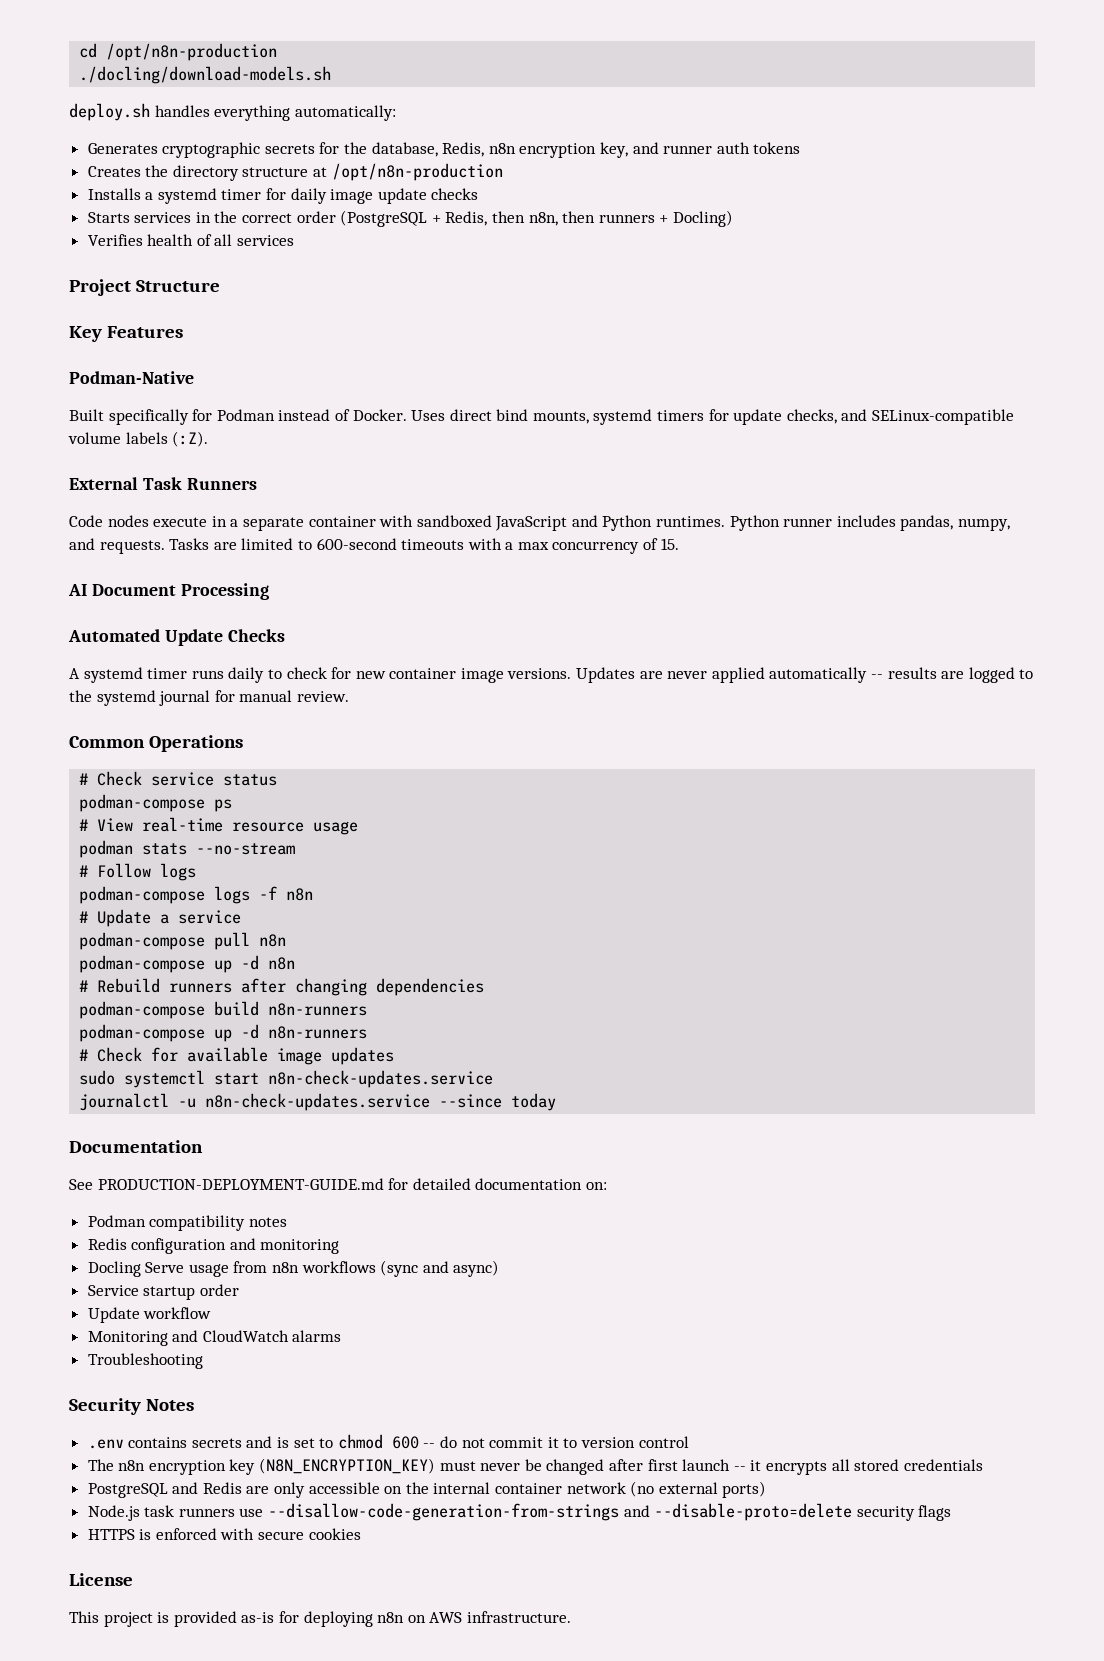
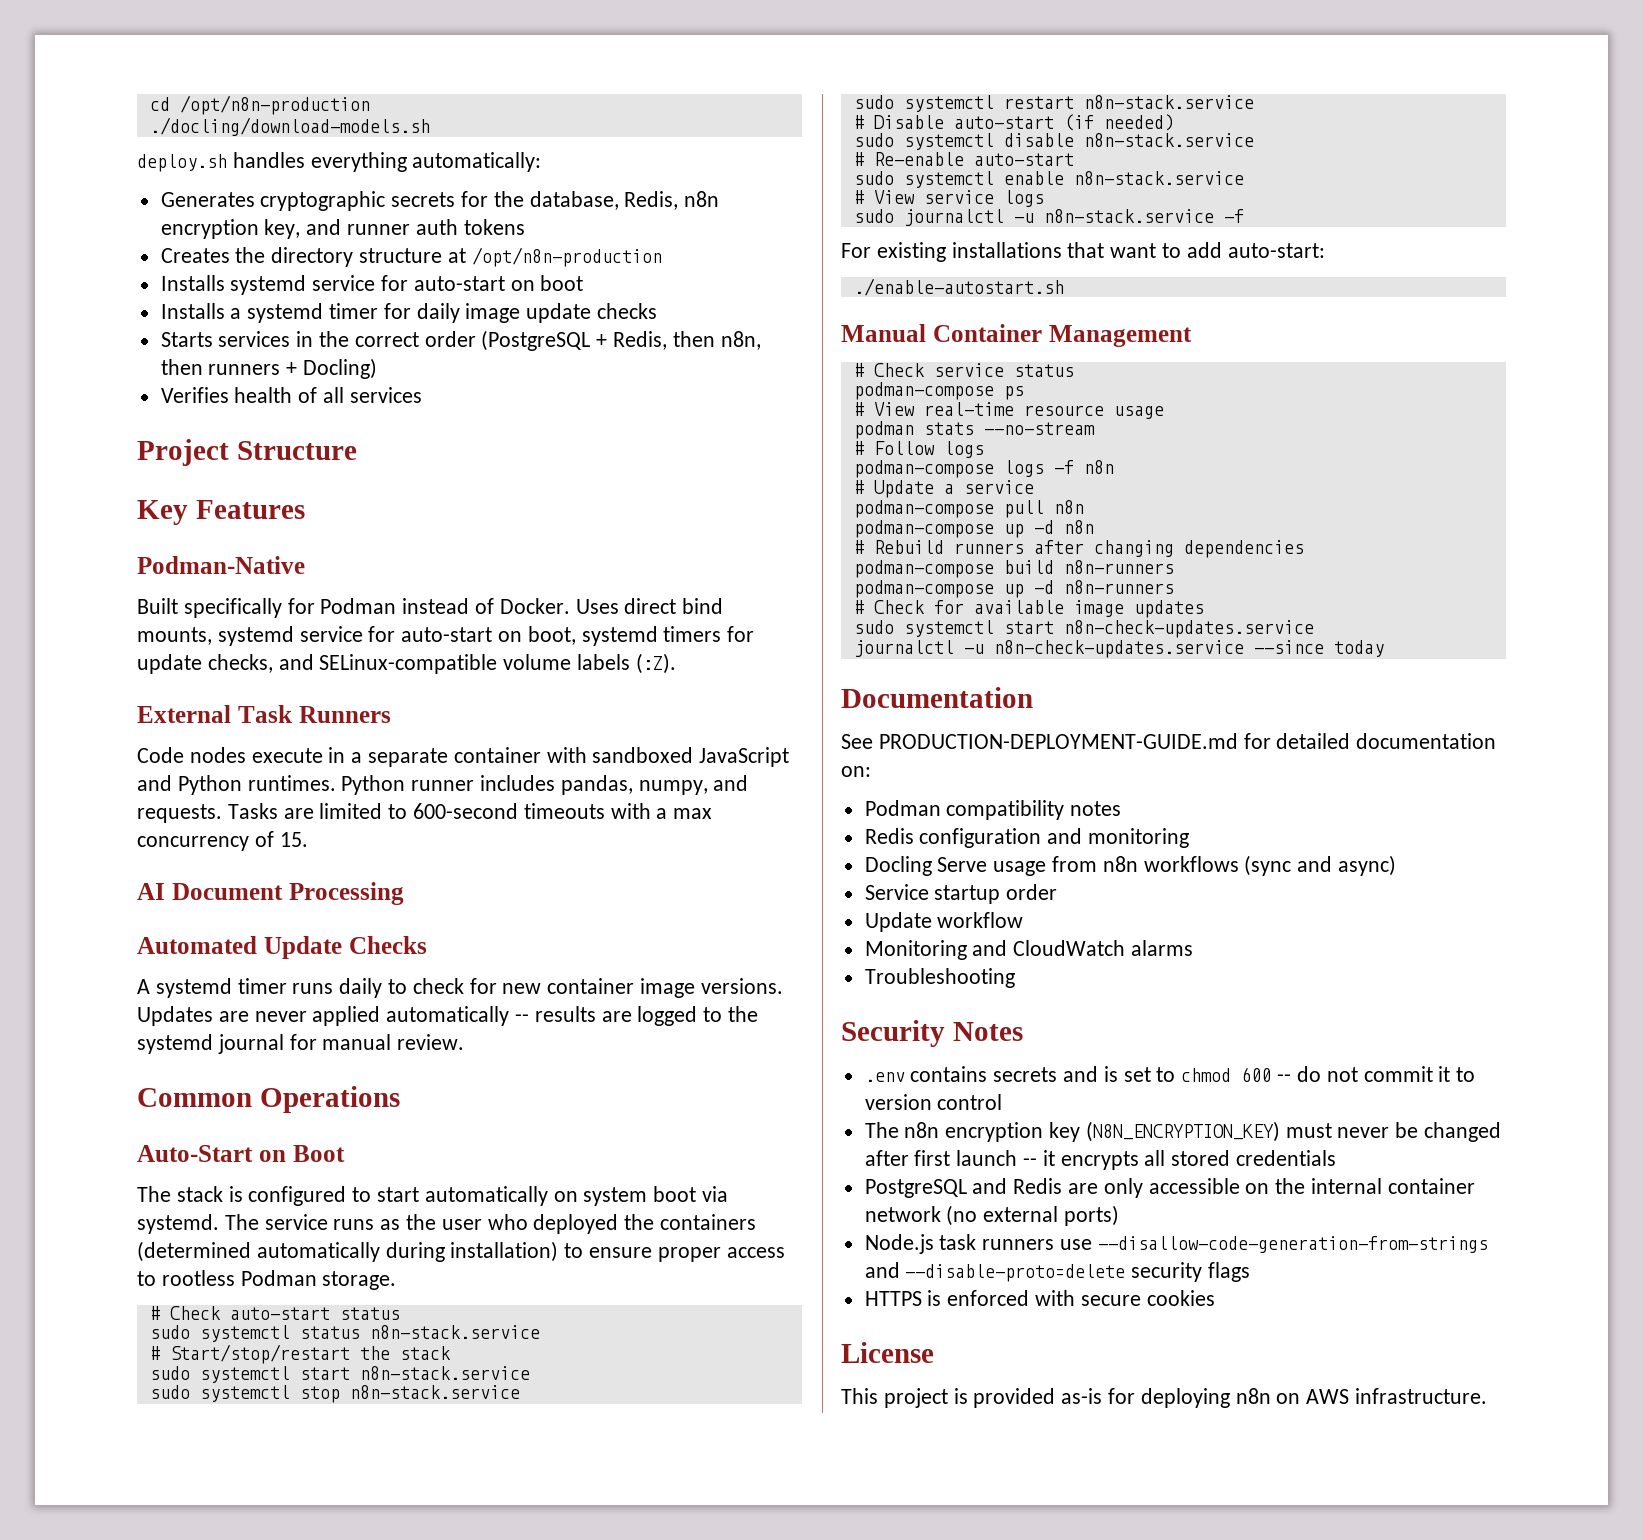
(503, 172) none -> [160,275,584,295] // Installs systemd service for auto-start on boot
(653, 417) none -> [299,626,658,646] service for auto-start on boot, systemd
(243, 743) none -> [137,1145,345,1162] [137,1186,729,1206] [137,1214,757,1234] [137,1241,785,1262] [137,1270,397,1290] [149,1306,400,1320] [149,1325,540,1342] [149,1344,451,1364] [149,1366,530,1383] [149,1385,520,1403] [853,95,1254,112] [853,114,1174,131] [853,133,1254,150] [853,152,1074,166] [853,171,1244,188] [853,190,1044,207] [853,209,1244,226] [841,242,1325,262] [853,278,1064,296] [841,324,1192,347] // Auto-Start on Boot // The stack is configured to start automatically on system boot via systemd. The service runs as the user who deployed the containers (determined automatically during installation) to ensure proper access to rootless Podman storage. // # Check auto-start status // sudo systemctl status n8n-stack.service // # Start/stop/restart the stack // sudo systemctl start n8n-stack.service // sudo systemctl stop n8n-stack.service // sudo systemctl restart n8n-stack.service // # Disable auto-start (if needed) // sudo systemctl disable n8n-stack.service // # Re-enable auto-start // sudo systemctl enable n8n-stack.service // # View service logs // sudo journalctl -u n8n-stack.service -f // For existing installations that want to add auto-start: // ./enable-autostart.sh // Manual Container Management

